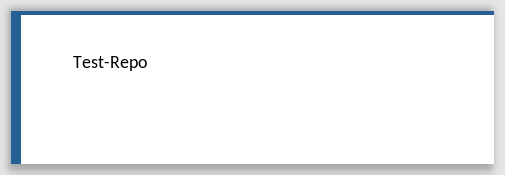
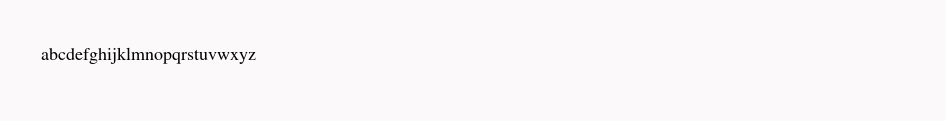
[73,56,148,71] Test-Repo -> [41,47,256,64] abcdefghijklmnopqrstuvwxyz

